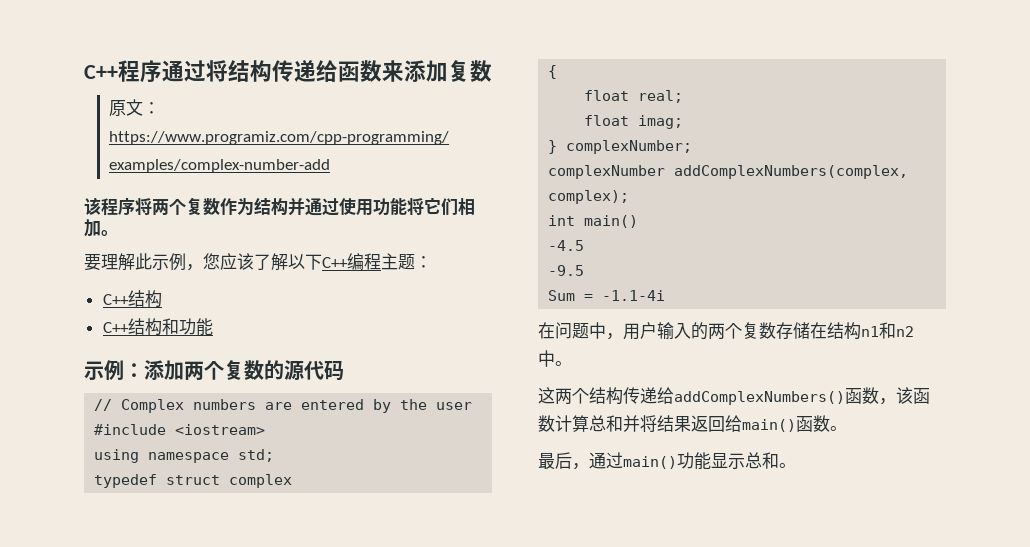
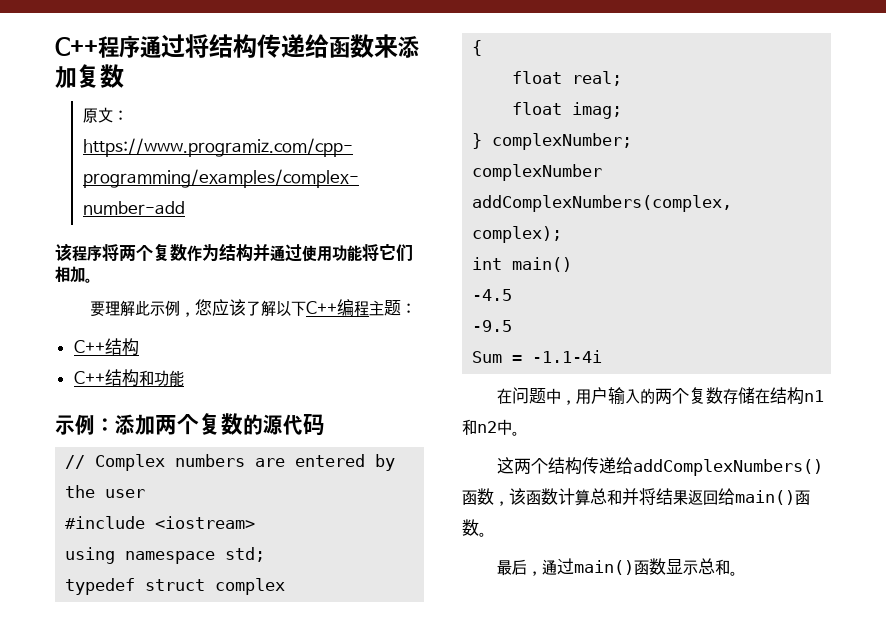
[677,452,711,470] 功能 -> [633,558,666,575] 函数

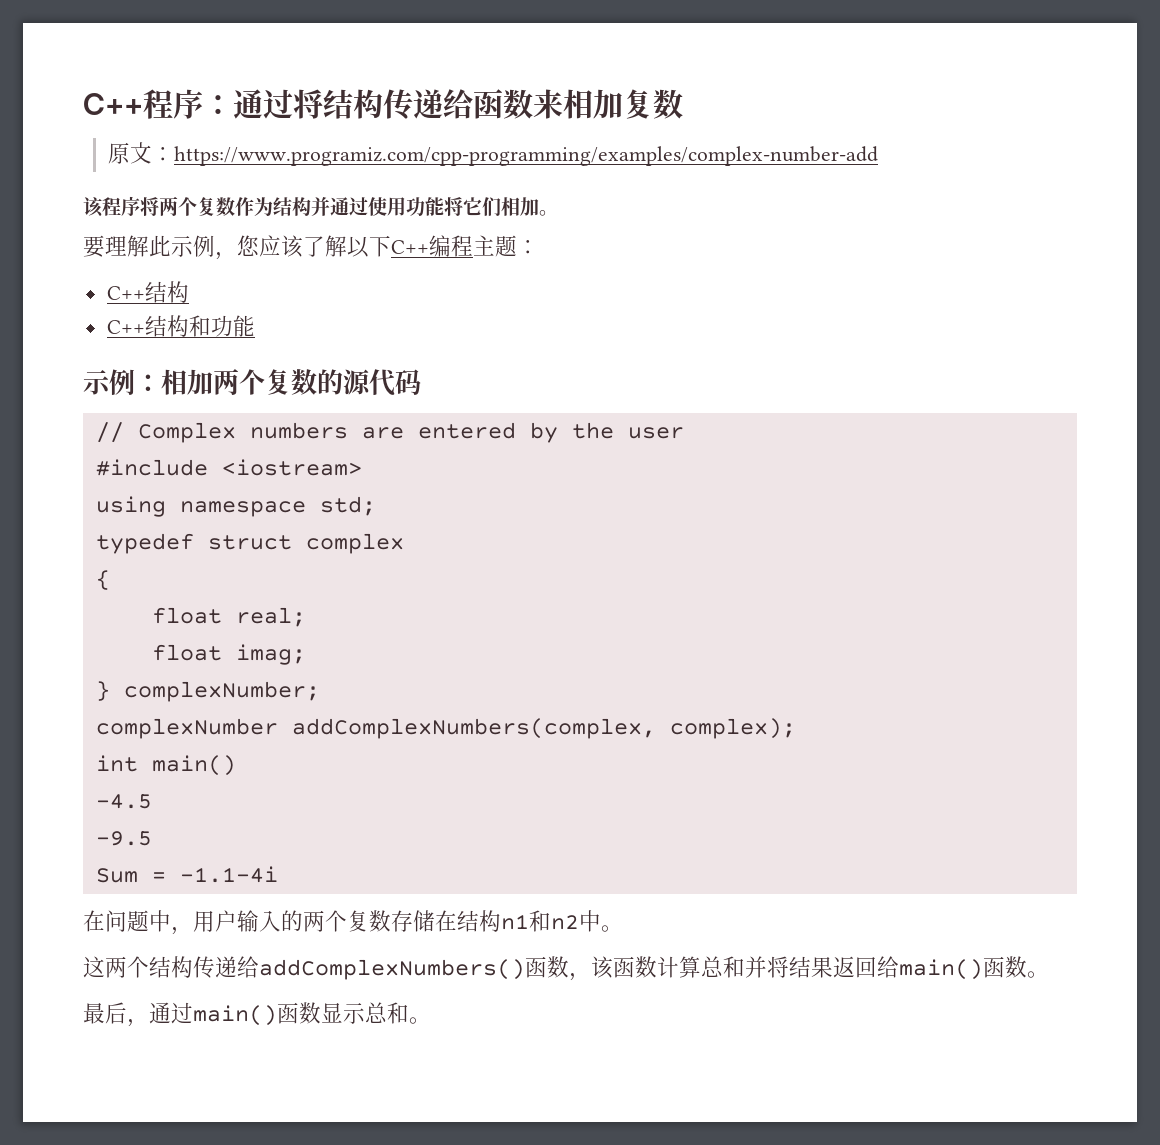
(140, 46) none -> [203,95,233,115] ：
[398,36,419,58] 添 -> [563,89,593,119] 相
[115,414,135,435] 添 -> [161,369,187,395] 相

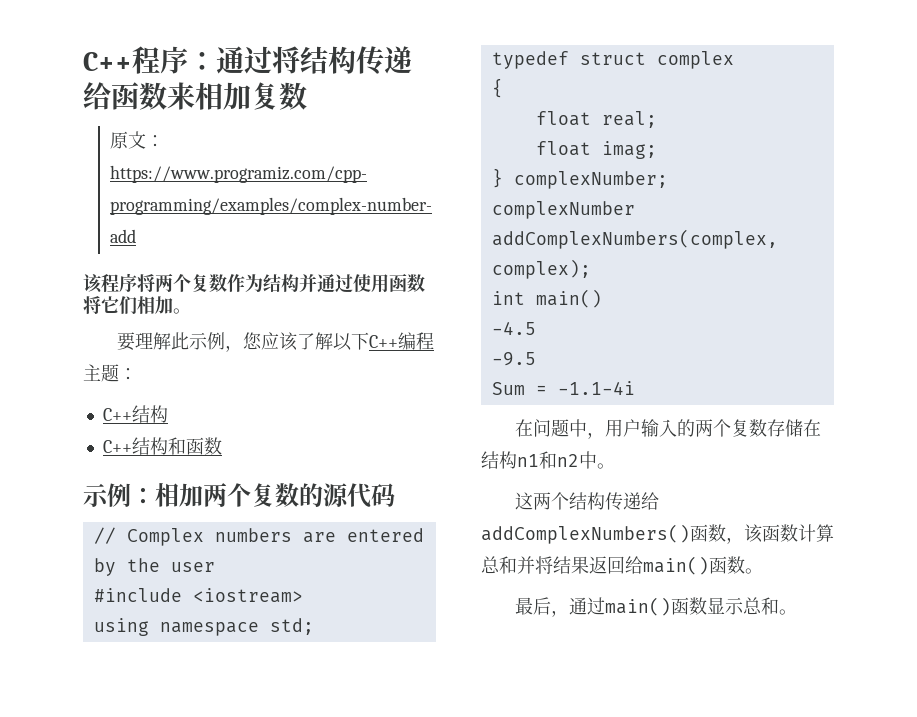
[406,197,444,216] 功能 -> [389,273,425,292] 函数
[210,315,255,337] 功能 -> [185,437,222,455] 函数

